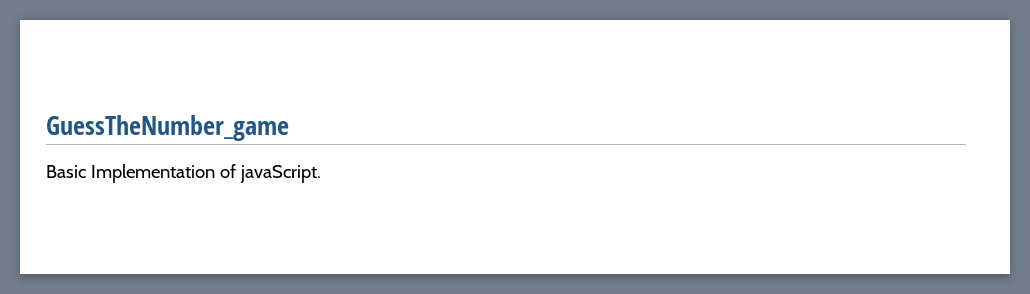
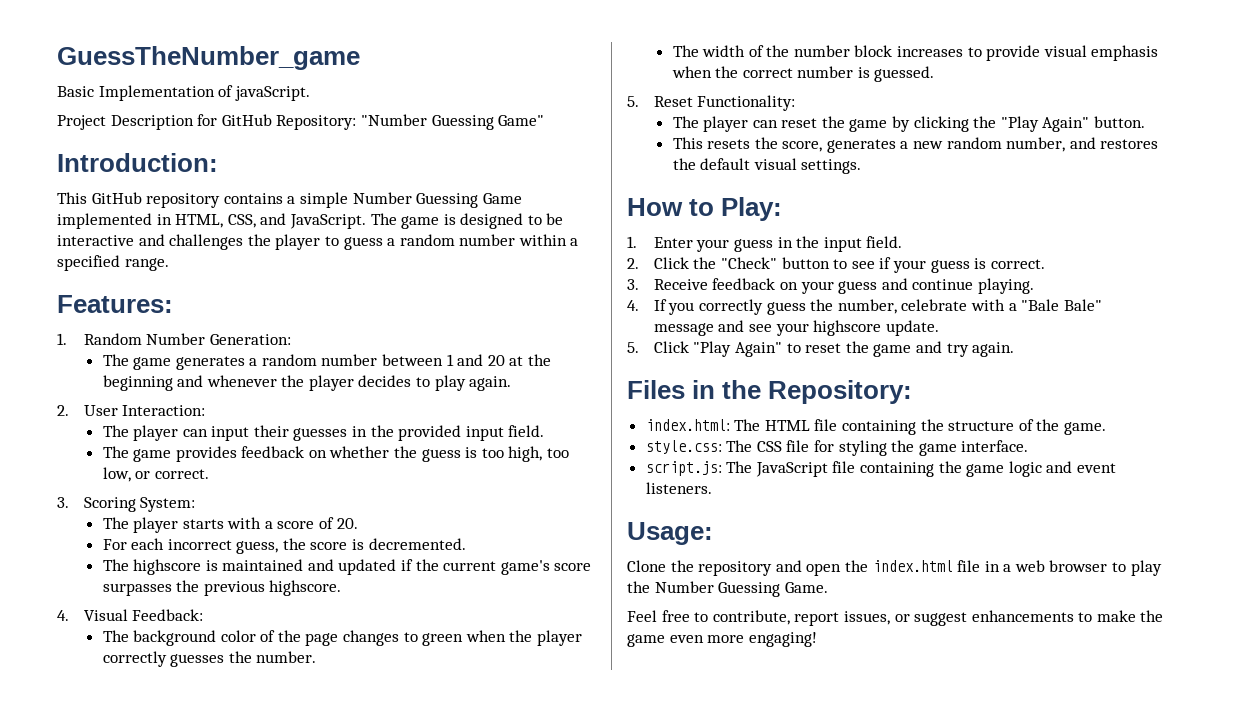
(321, 174) none -> [57,114,545,130] [57,153,218,172] [57,192,522,208] [57,213,564,229] [57,234,579,250] [57,255,169,271] [57,295,173,313] [57,333,291,345] [102,354,552,370] [102,375,512,391] [57,405,206,416] [102,425,545,441] [102,446,570,462] [102,467,209,482] [57,497,196,512] [102,517,358,533] [102,538,466,554] [102,559,592,575] [102,580,342,596] [57,609,204,621] [102,630,583,646] [102,651,317,667] [672,45,1159,61] [671,66,935,82] [627,95,796,111] [672,116,1146,132] [672,137,1159,153] [672,158,862,174] [627,197,783,221] [627,236,903,252] [627,257,1045,273] [627,278,1034,294] [627,299,1102,315] [653,320,939,336] [627,341,1015,357] [627,380,913,404] [645,419,1107,435] [645,440,1029,456] [645,461,1117,477] [645,482,712,494] [627,522,713,545] [627,560,1162,576] [627,581,828,597] [627,610,1164,626] [627,632,817,647] // Project Description for GitHub Repository: "Number Guessing Game" // Introduction: // This GitHub repository contains a simple Number Guessing Game implemented in HTML, CSS, and JavaScript. The game is designed to be interactive and challenges the player to guess a random number within a specified range. // Features: // 1. Random Number Generation: // The game generates a random number between 1 and 20 at the beginning and whenever the player decides to play again. // 2. User Interaction: // The player can input their guesses in the provided input field. // The game provides feedback on whether the guess is too high, too low, or correct. // 3. Scoring System: // The player starts with a score of 20. // For each incorrect guess, the score is decremented. // The highscore is maintained and updated if the current game's score surpasses the previous highscore. // 4. Visual Feedback: // The background color of the page changes to green when the player correctly guesses the number. // The width of the number block increases to provide visual emphasis when the correct number is guessed. // 5. Reset Functionality: // The player can reset the game by clicking the "Play Again" button. // This resets the score, generates a new random number, and restores the default visual settings. // How to Play: // 1. Enter your guess in the input field. // 2. Click the "Check" button to see if your guess is correct. // 3. Receive feedback on your guess and continue playing. // 4. If you correctly guess the number, celebrate with a "Bale Bale" message and see your highscore update. // 5. Click "Play Again" to reset the game and try again. // Files in the Repository: // index.html: The HTML file containing the structure of the game. // style.css: The CSS file for styling the game interface. // script.js: The JavaScript file containing the game logic and event listeners. // Usage: // Clone the repository and open the index.html file in a web browser to play the Number Guessing Game. // Feel free to contribute, report issues, or suggest enhancements to make the game even more engaging!

